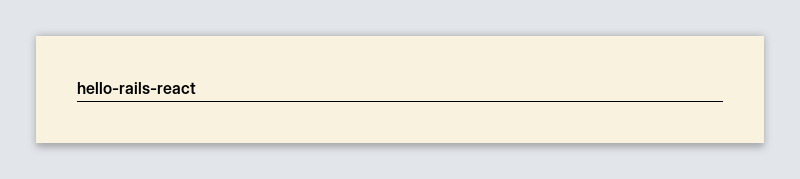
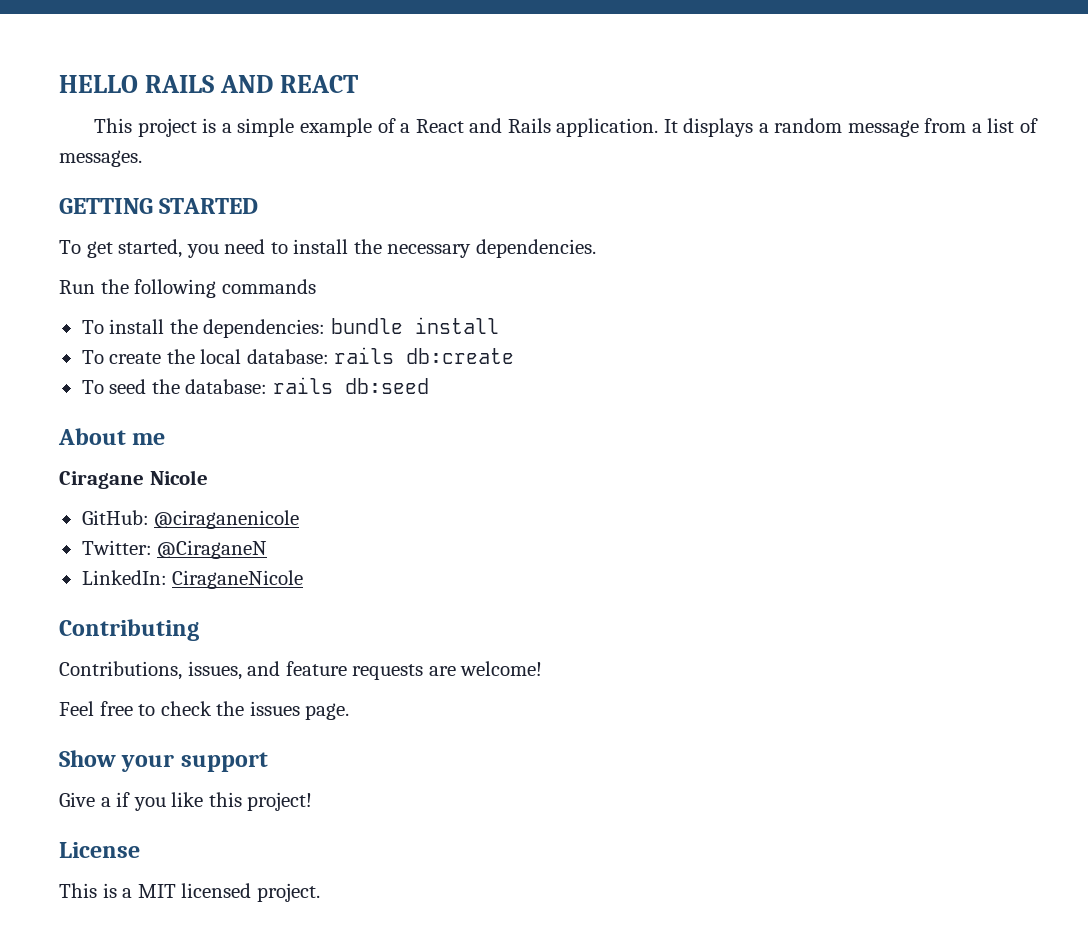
[77,82,196,94] hello-rails-react -> [59,75,359,93] [94,118,1039,137] [59,150,142,167] [59,198,259,214] [59,239,596,258] [59,279,316,298] [81,317,499,338] [81,347,515,364] [81,377,429,394] [58,428,166,445] [59,470,208,489] [81,510,300,529] [81,540,268,559] [81,570,304,589] [59,619,199,641] [59,661,543,680] [59,701,350,720] [59,750,268,772] [59,792,313,811] [59,842,140,858] [59,883,320,902] HELLO RAILS AND REACT // This project is a simple example of a React and Rails application. It displays a random message from a list of messages. // GETTING STARTED // To get started, you need to install the necessary dependencies. // Run the following commands // To install the dependencies: bundle install // To create the local database: rails db:create // To seed the database: rails db:seed // About me // Ciragane Nicole // GitHub: @ciraganenicole // Twitter: @CiraganeN // LinkedIn: CiraganeNicole // Contributing // Contributions, issues, and feature requests are welcome! // Feel free to check the issues page. // Show your support // Give a if you like this project! // License // This is a MIT licensed project.

